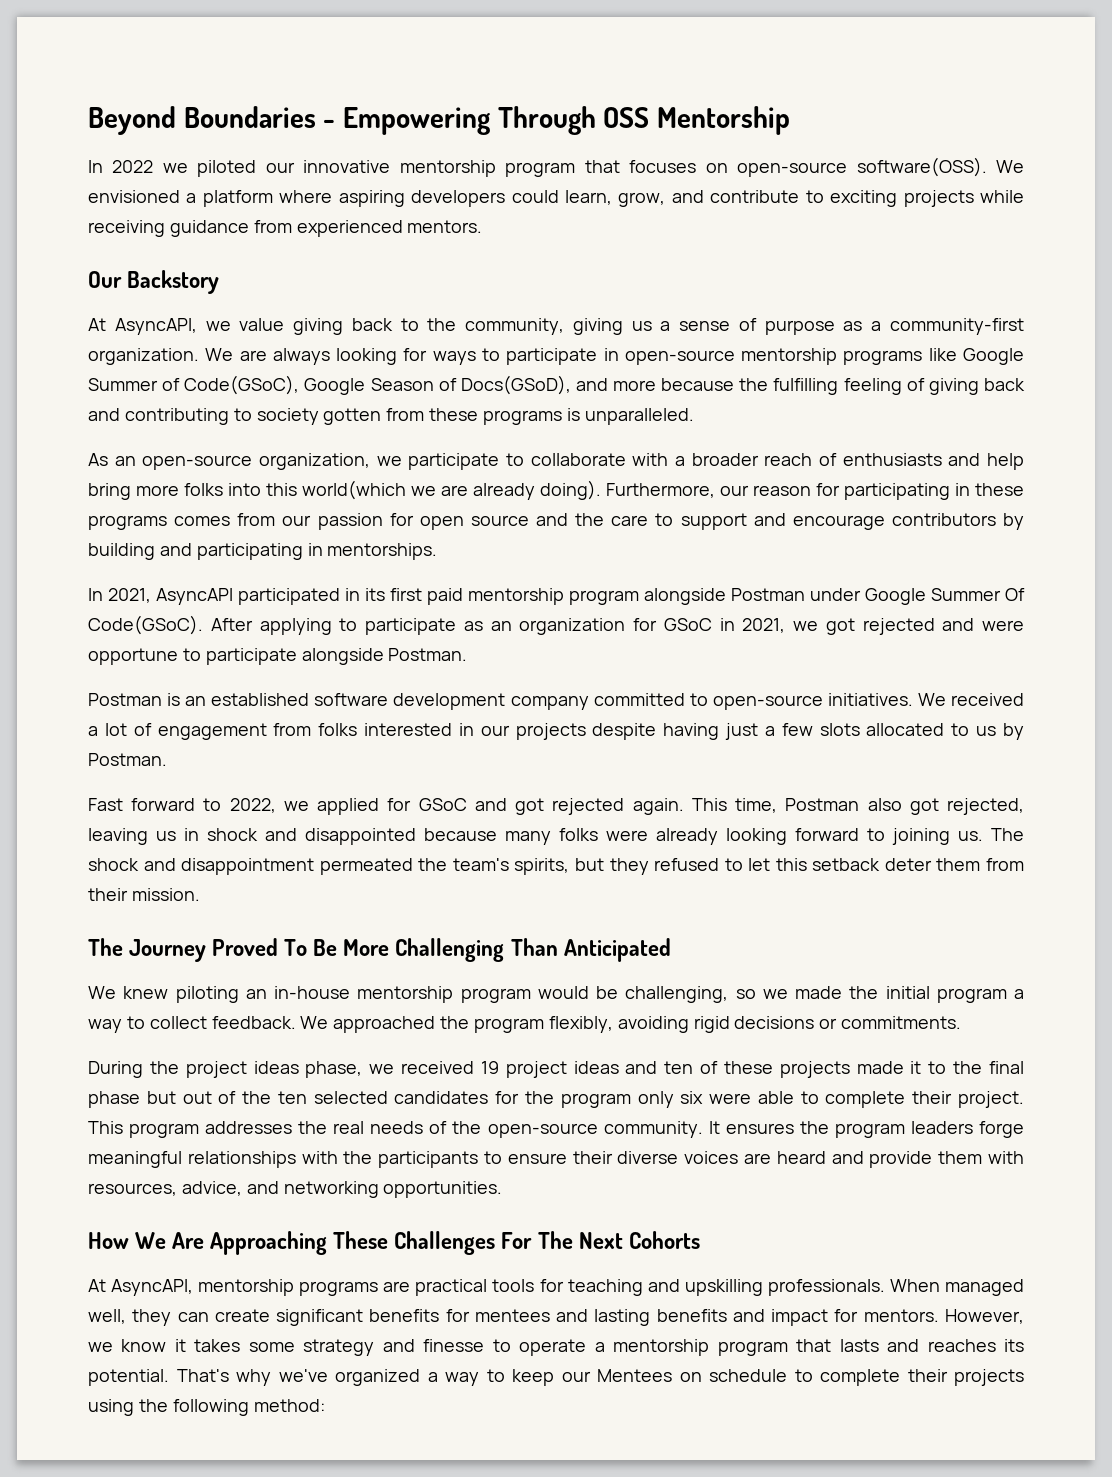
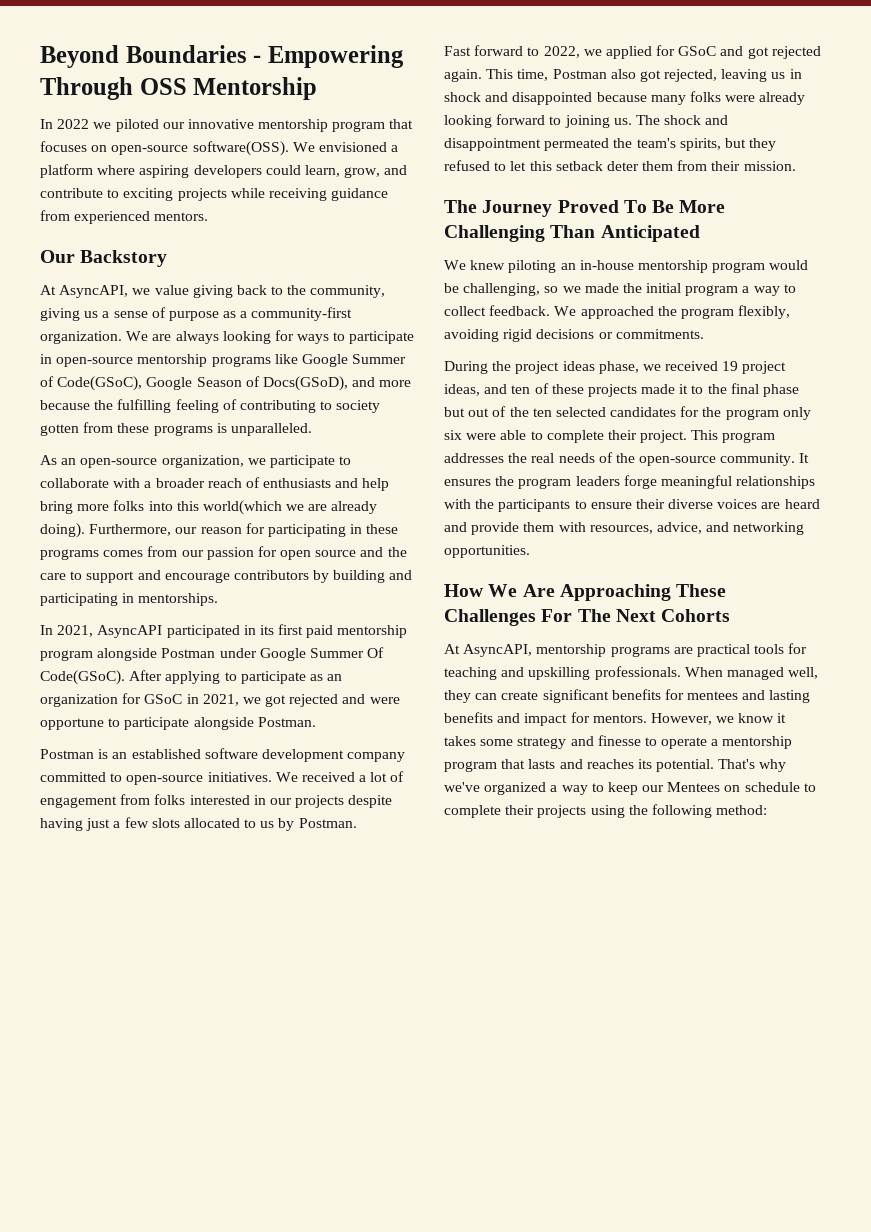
[928,378,1025,395] [88,408,120,421] giving back and -> (237, 404) none
[573,1061,619,1074] ideas -> [444,384,480,396] ideas,

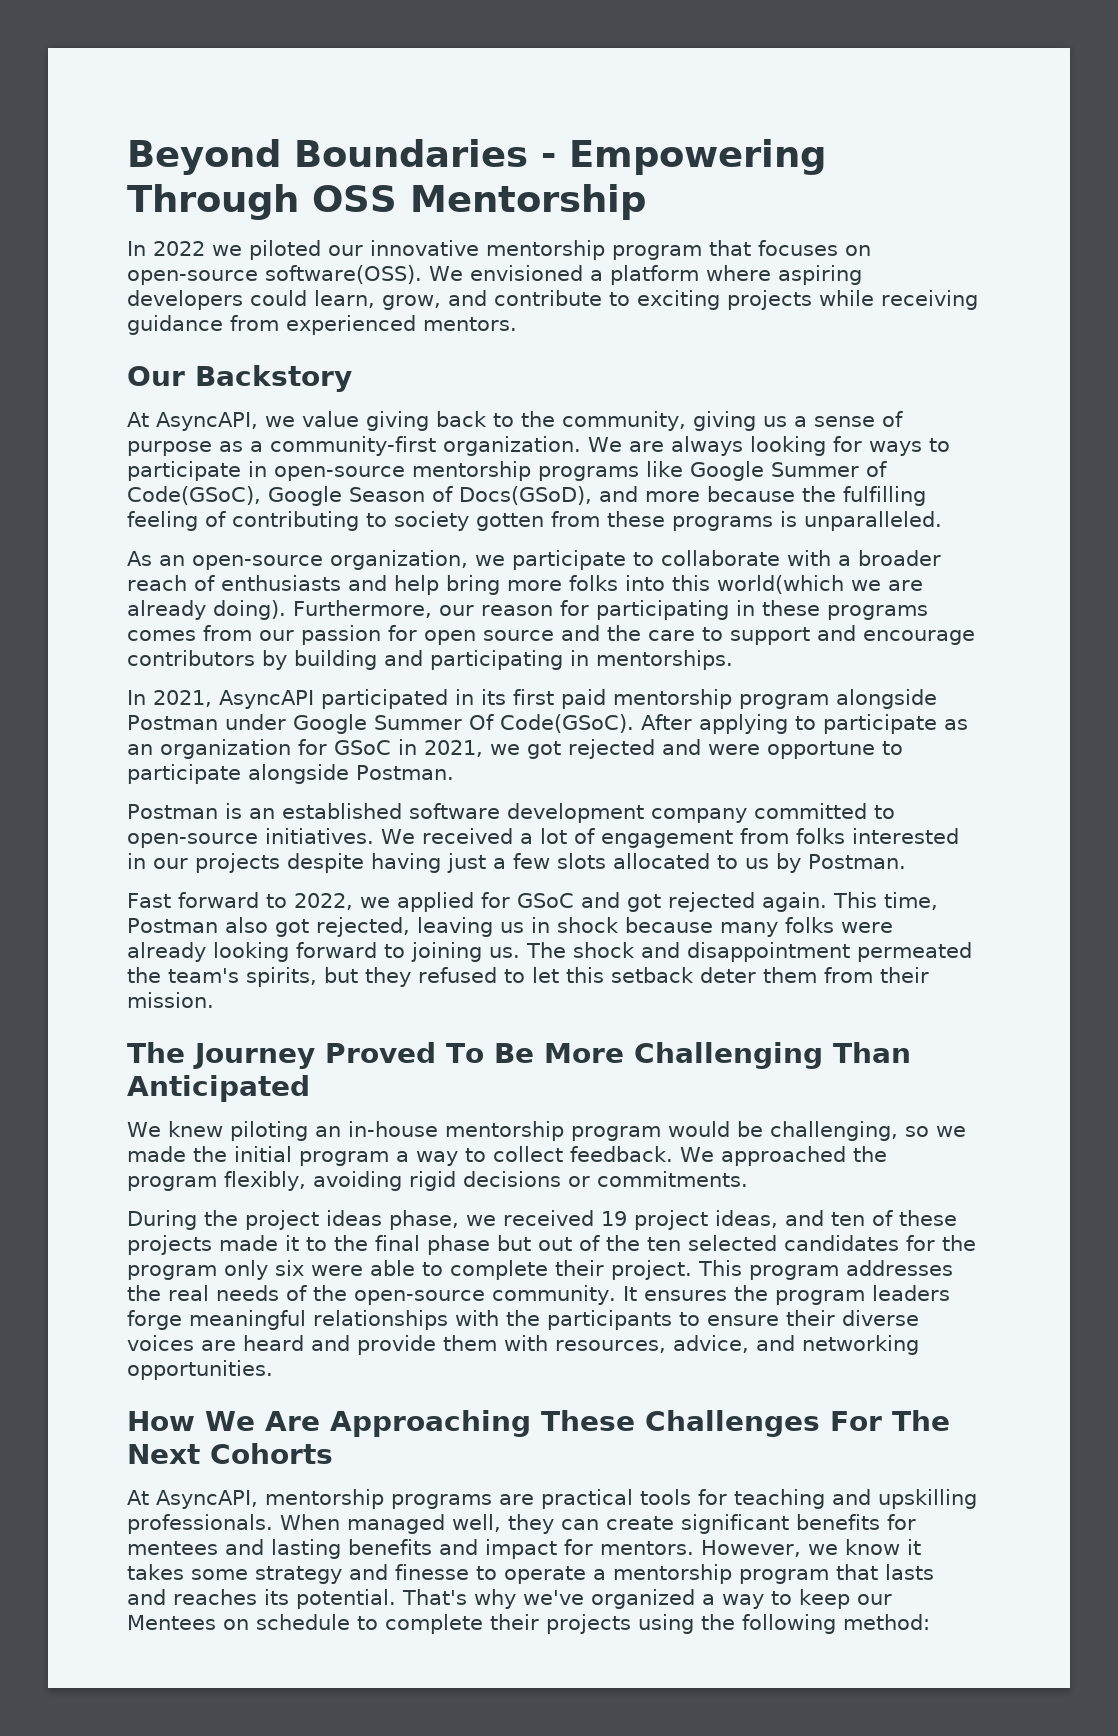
[485,92,593,105] and disappointed -> (619, 925) none

